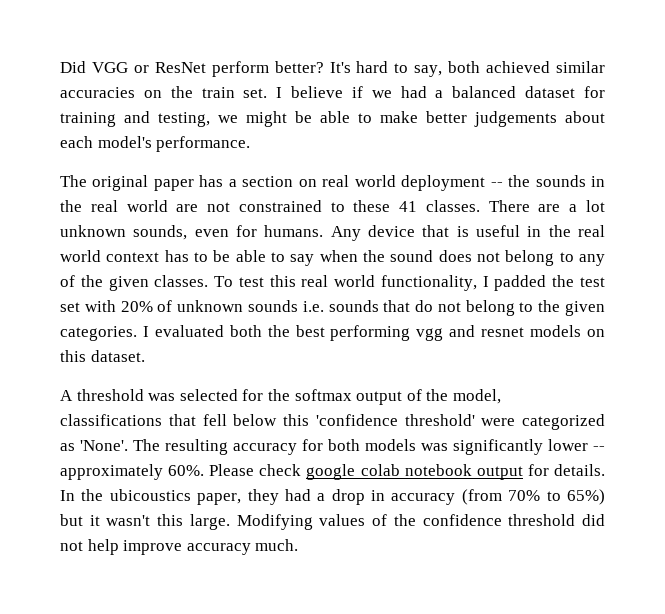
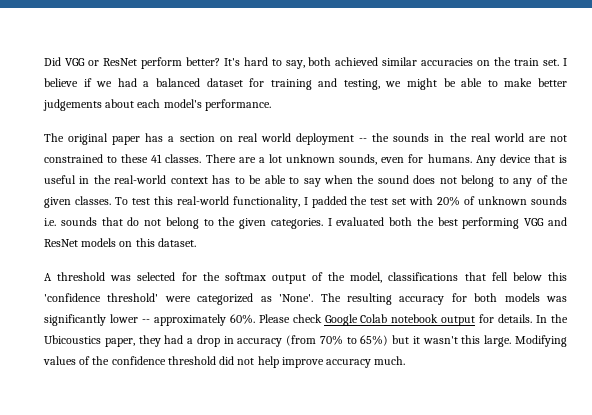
[577,225,605,237] [60,250,101,262] real world -> [114,175,167,184] real-world
[301,275,376,287] real world -> [176,196,229,205] real-world
[416,325,525,341] vgg and resnet -> [524,217,567,226] [44,239,78,247] VGG and ResNet
[306,464,400,480] google colab -> [324,314,388,326] Google Colab
[109,489,191,501] ubicoustics -> [44,335,101,344] Ubicoustics

